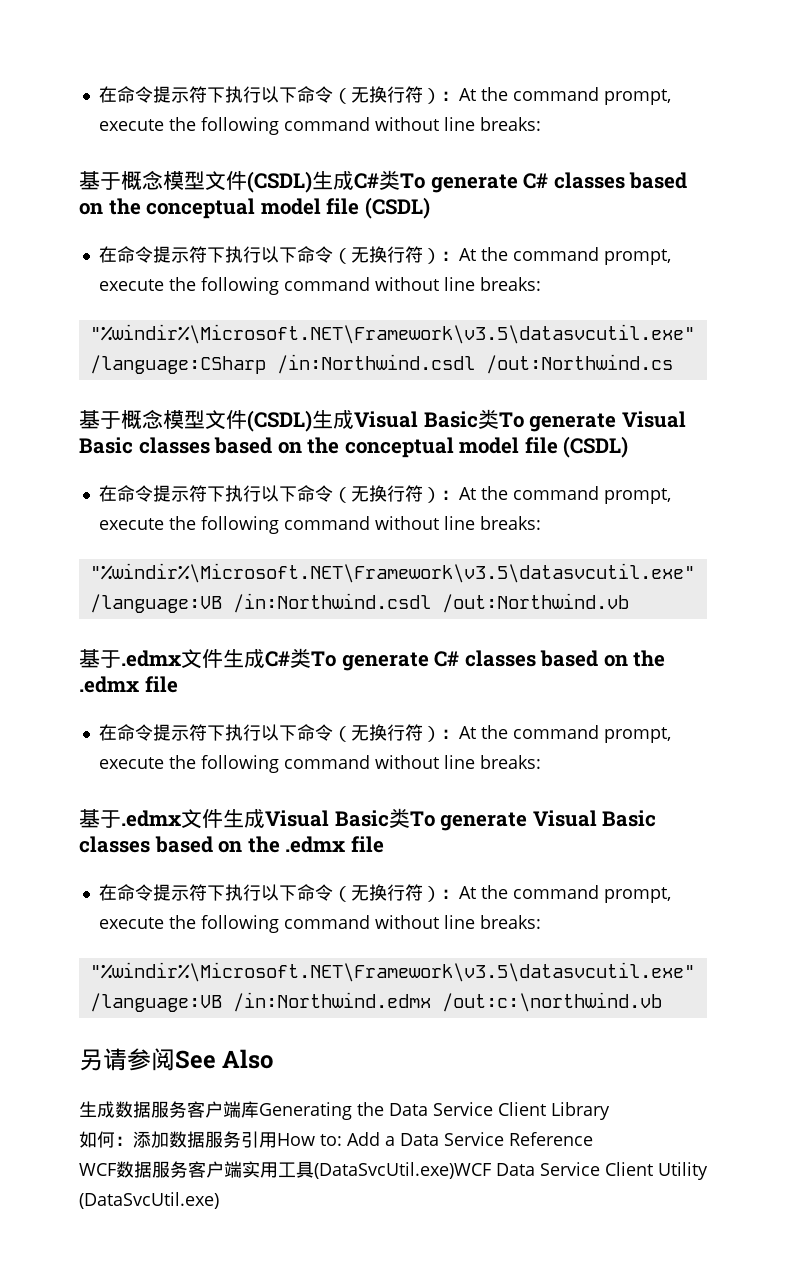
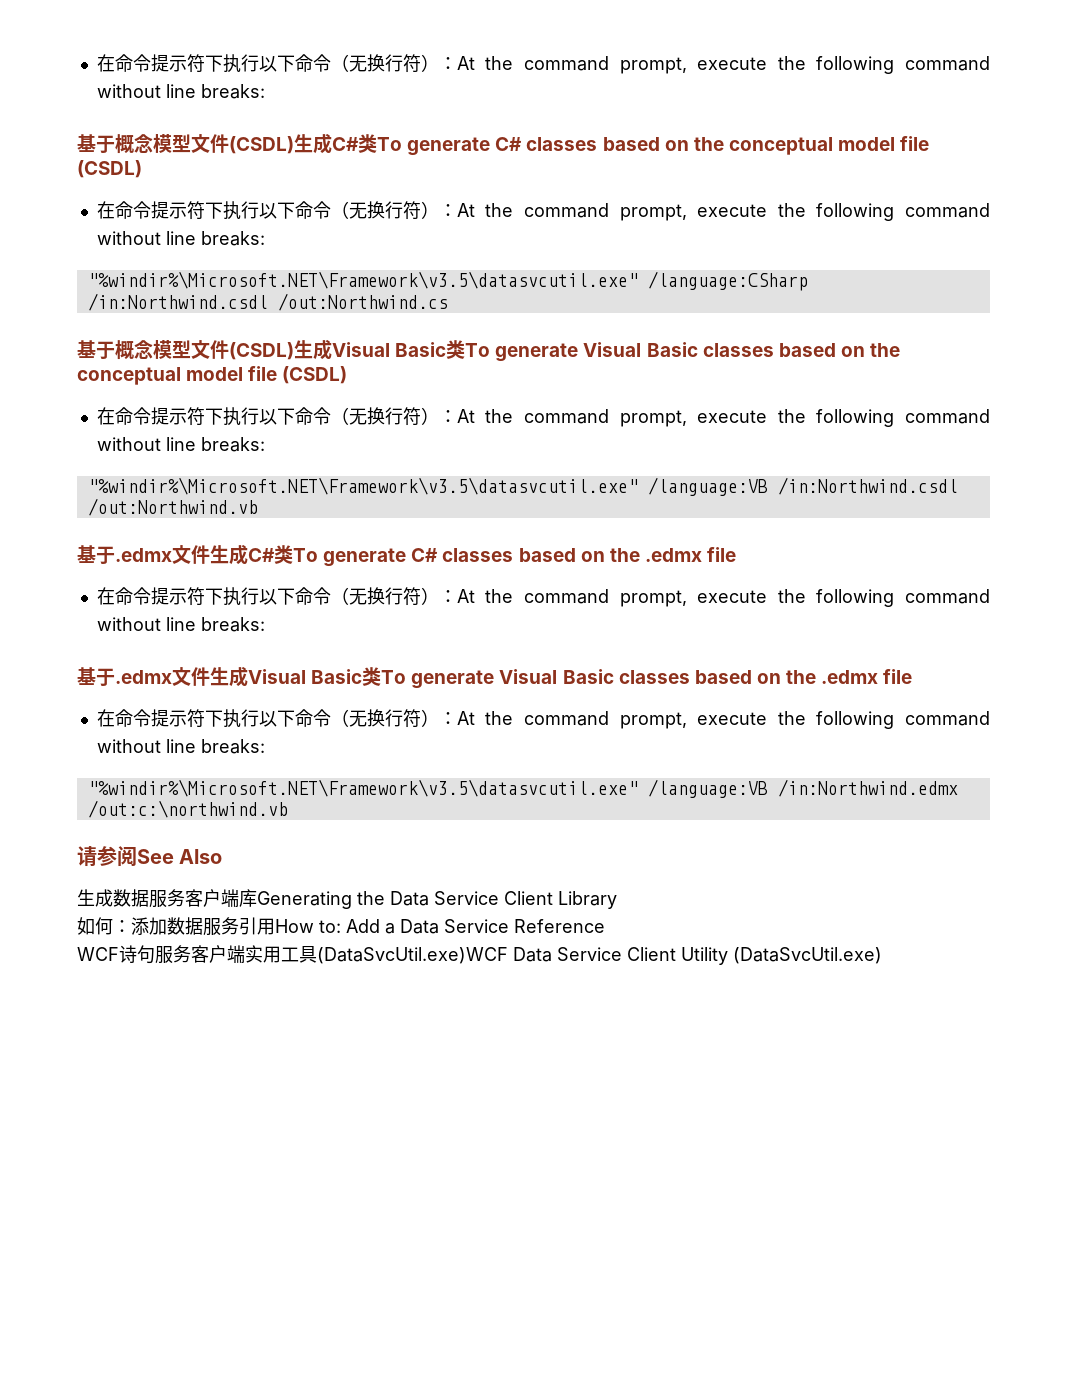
[79,1049,103,1071] 另 -> (288, 809) none
[116,1161,152,1178] 数据 -> [119,945,155,964] 诗句

